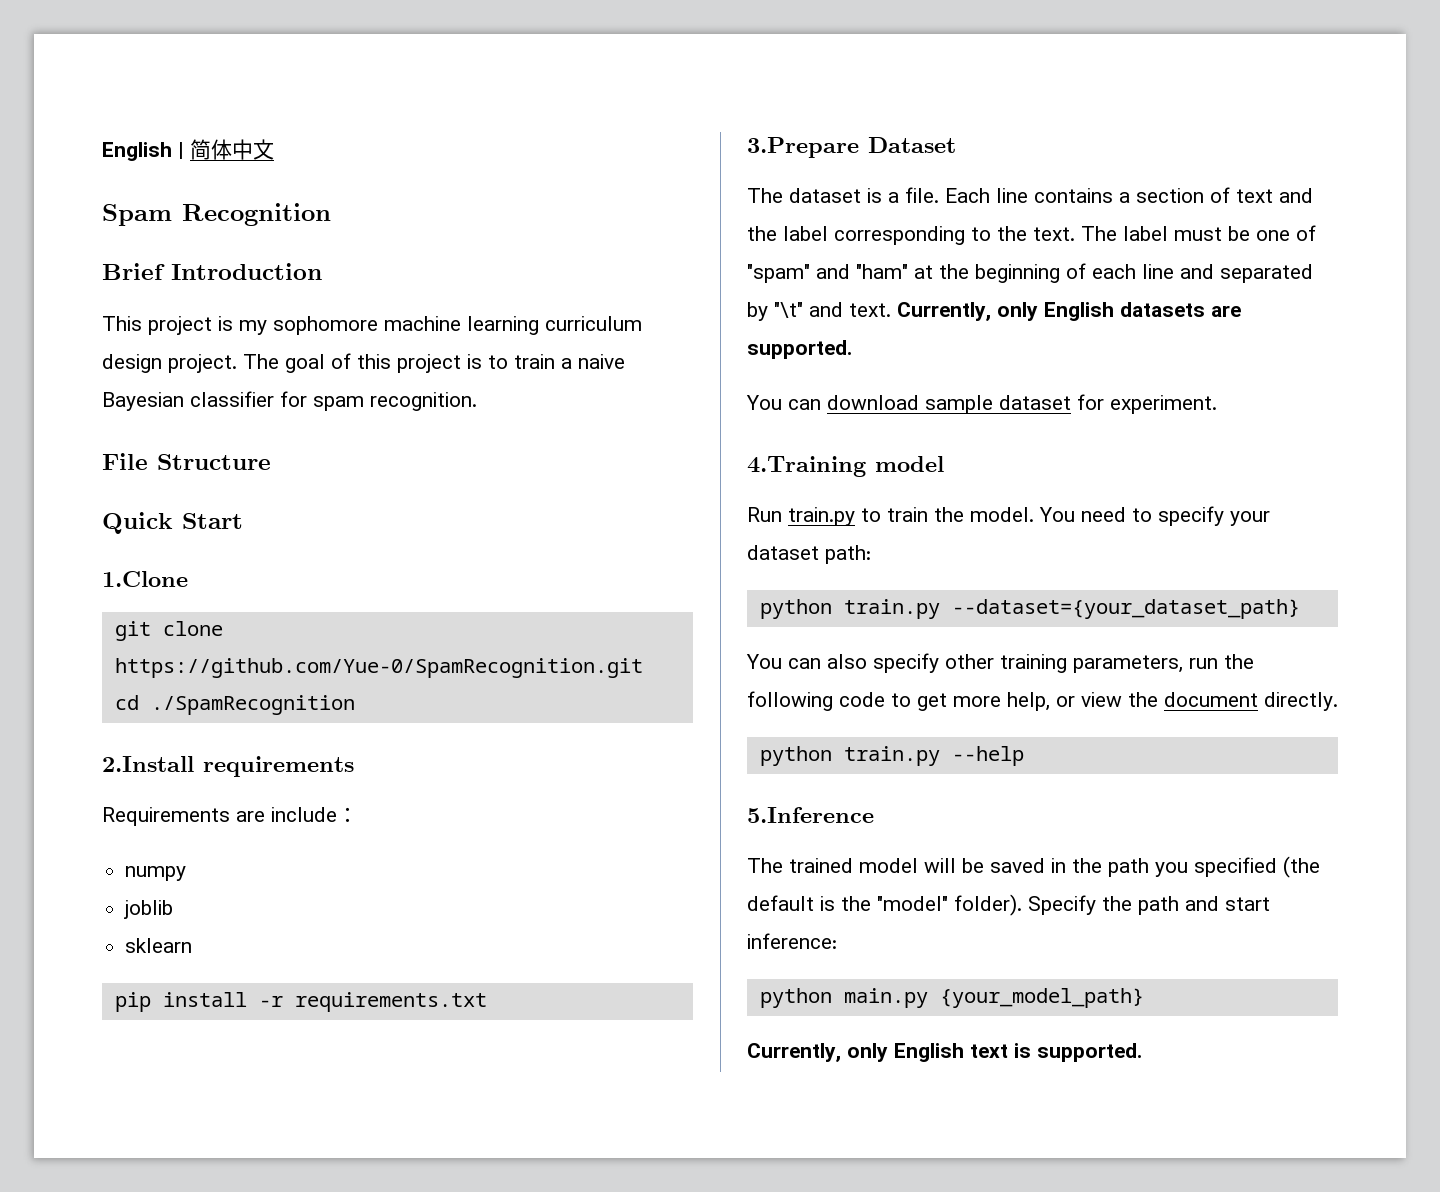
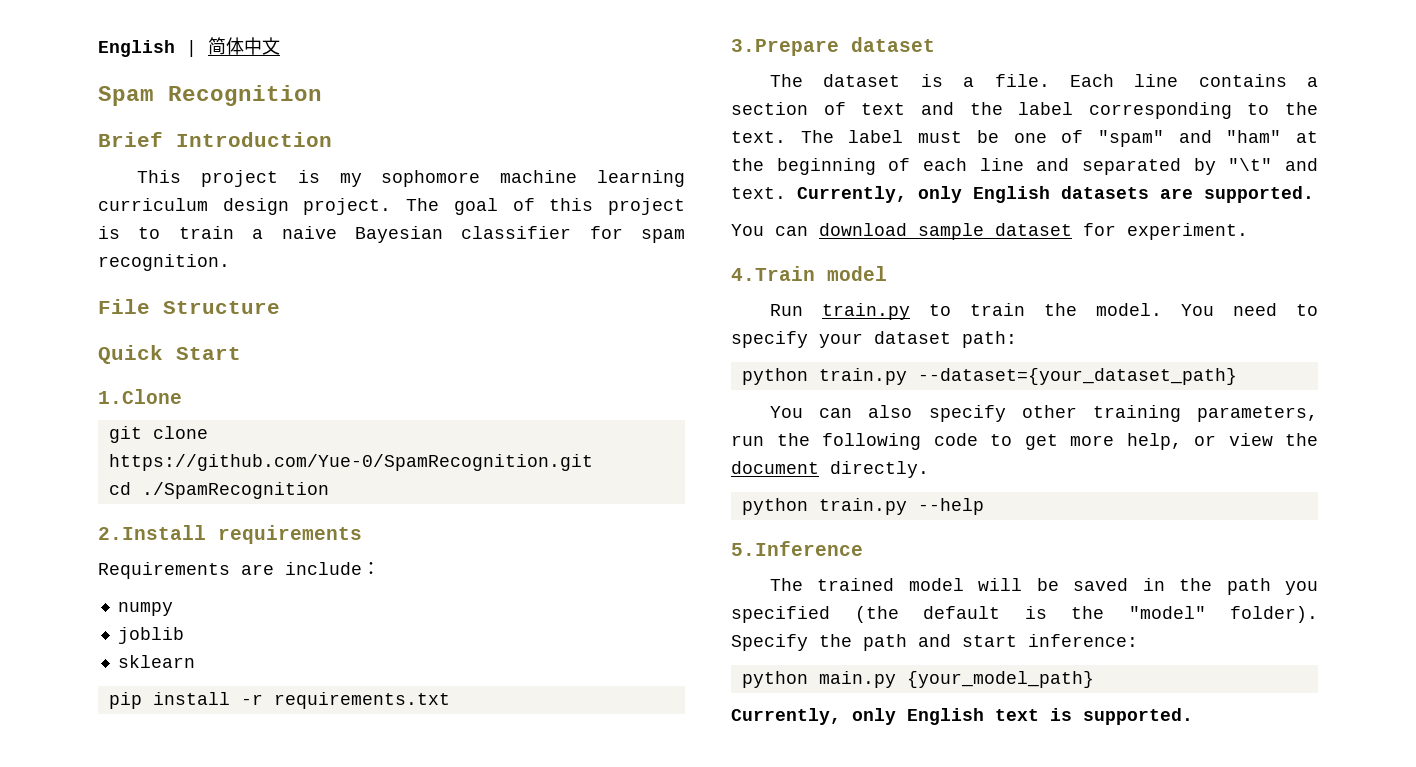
[868,137,956,153] Dataset -> [851,37,935,52] dataset
[747,456,866,477] 4.Training -> [731,266,815,281] 4.Train

